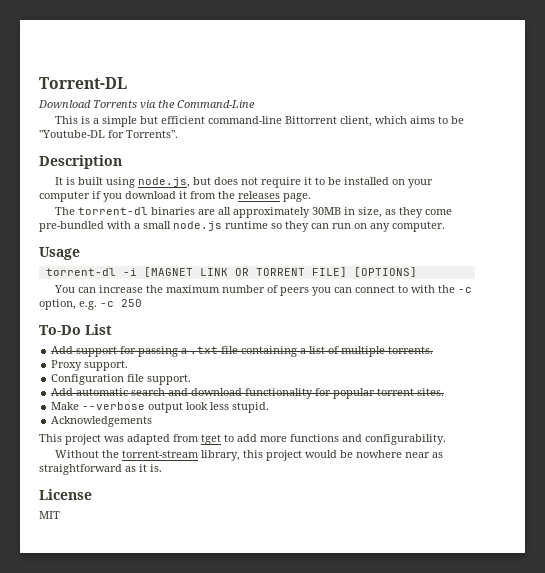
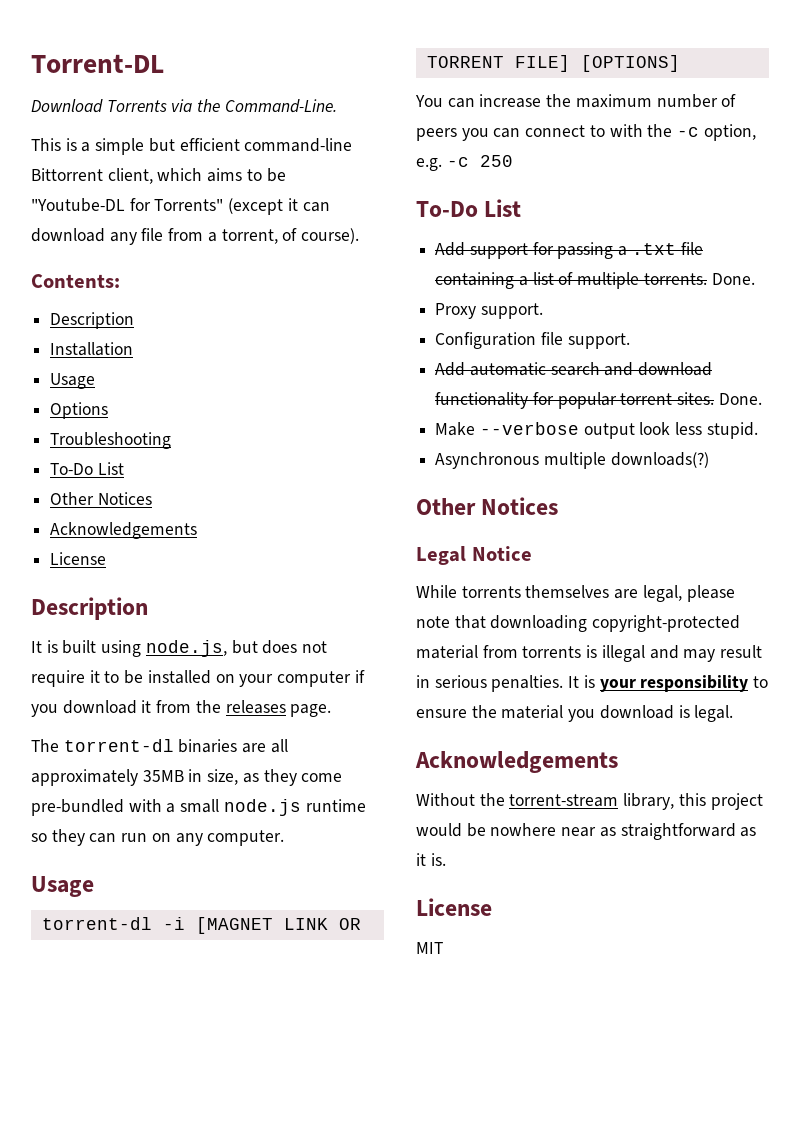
[177,100,255,108] Command-Line -> [224,99,337,113] Command-Line.
[126,130,178,138] Torrents". -> [154,198,330,215] [31,228,360,245] [31,274,120,288] [50,312,135,329] [50,342,134,356] [50,373,96,389] [50,402,109,419] [50,432,172,449] [50,462,124,475] [50,492,152,505] [50,522,198,539] [50,552,107,565] Torrents" (except it can download any file from a torrent, of course). // Contents: // Description // Installation // Usage // Options // Troubleshooting // To-Do List // Other Notices // Acknowledgements // License
[311,207,341,215] 30MB -> [142,770,184,782] 35MB
(434, 350) none -> [711,273,755,285] Done.
(445, 392) none -> [718,393,762,405] Done.
[51,416,153,427] [39,434,446,445] Acknowledgements // This project was adapted from tget to add more functions and configurability. -> [435,452,709,469] [416,497,559,515] [416,546,532,565] [416,585,735,602] [416,615,741,632] [416,645,763,662] [416,675,769,692] [416,705,734,722] [415,751,618,773] Asynchronous multiple downloads(?) // Other Notices // Legal Notice // While torrents themselves are legal, please note that downloading copyright-protected material from torrents is illegal and may result in serious penalties. It is your responsibility to ensure the material you download is legal. // Acknowledgements

